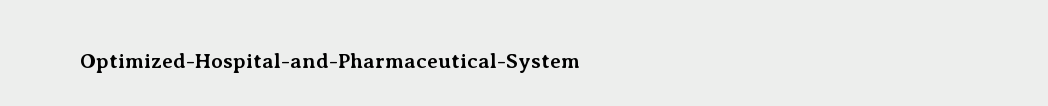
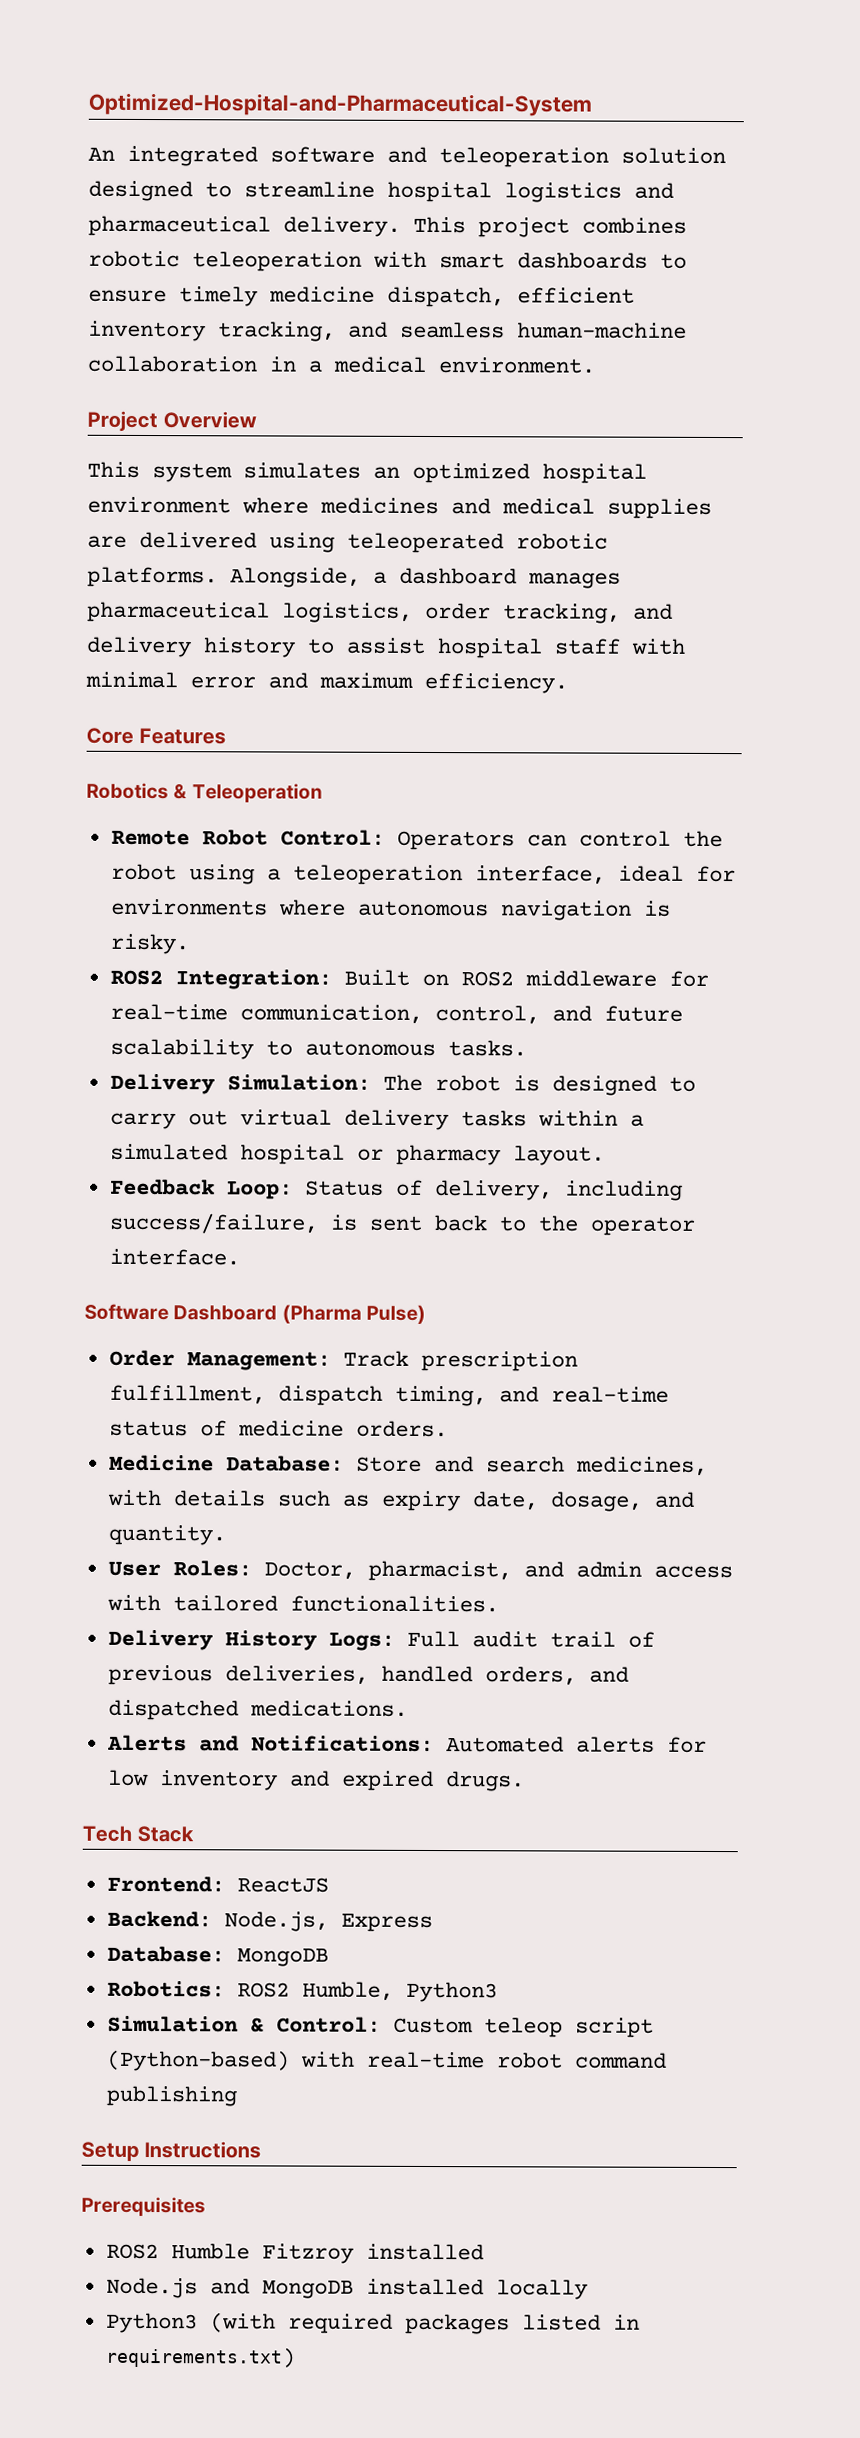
(580, 63) none -> [88,145,726,168] [88,180,674,203] [88,215,687,238] [88,250,687,272] [88,286,635,308] [88,320,687,342] [87,355,596,374] [87,410,257,433] [87,461,647,484] [87,496,712,519] [87,531,608,554] [87,566,621,589] [87,601,673,624] [86,636,686,659] [85,671,568,694] [86,727,226,745] [86,782,323,803] [110,829,723,851] [110,863,736,886] [110,898,671,921] [109,933,189,955] [109,969,709,990] [109,1003,683,1025] [109,1038,527,1060] [109,1073,696,1096] [109,1109,644,1131] [109,1143,605,1166] [109,1178,683,1201] [108,1212,696,1236] [108,1248,240,1266] [84,1303,426,1324] [108,1349,578,1372] [108,1384,669,1407] [108,1420,448,1438] [108,1454,708,1476] [106,1489,695,1512] [107,1524,226,1546] [107,1560,733,1582] [106,1594,499,1613] [107,1629,655,1651] [107,1664,629,1686] [107,1699,408,1721] [106,1734,707,1753] [107,1769,525,1792] [82,1825,194,1843] [106,1875,329,1893] [106,1910,433,1933] [106,1945,329,1967] [106,1980,498,2003] [106,2015,654,2038] [106,2049,667,2072] [105,2085,237,2107] [81,2141,261,2162] [81,2196,206,2217] [105,2243,484,2264] [105,2277,588,2300] [105,2312,640,2335] [104,2346,296,2368] // An integrated software and teleoperation solution designed to streamline hospital logistics and pharmaceutical delivery. This project combines robotic teleoperation with smart dashboards to ensure timely medicine dispatch, efficient inventory tracking, and seamless human-machine collaboration in a medical environment. // Project Overview // This system simulates an optimized hospital environment where medicines and medical supplies are delivered using teleoperated robotic platforms. Alongside, a dashboard manages pharmaceutical logistics, order tracking, and delivery history to assist hospital staff with minimal error and maximum efficiency. // Core Features // Robotics & Teleoperation // Remote Robot Control: Operators can control the robot using a teleoperation interface, ideal for environments where autonomous navigation is risky. // ROS2 Integration: Built on ROS2 middleware for real-time communication, control, and future scalability to autonomous tasks. // Delivery Simulation: The robot is designed to carry out virtual delivery tasks within a simulated hospital or pharmacy layout. // Feedback Loop: Status of delivery, including success/failure, is sent back to the operator interface. // Software Dashboard (Pharma Pulse) // Order Management: Track prescription fulfillment, dispatch timing, and real-time status of medicine orders. // Medicine Database: Store and search medicines, with details such as expiry date, dosage, and quantity. // User Roles: Doctor, pharmacist, and admin access with tailored functionalities. // Delivery History Logs: Full audit trail of previous deliveries, handled orders, and dispatched medications. // Alerts and Notifications: Automated alerts for low inventory and expired drugs. // Tech Stack // Frontend: ReactJS // Backend: Node.js, Express // Database: MongoDB // Robotics: ROS2 Humble, Python3 // Simulation & Control: Custom teleop script (Python-based) with real-time robot command publishing // Setup Instructions // Prerequisites // ROS2 Humble Fitzroy installed // Node.js and MongoDB installed locally // Python3 (with required packages listed in requirements.txt)

